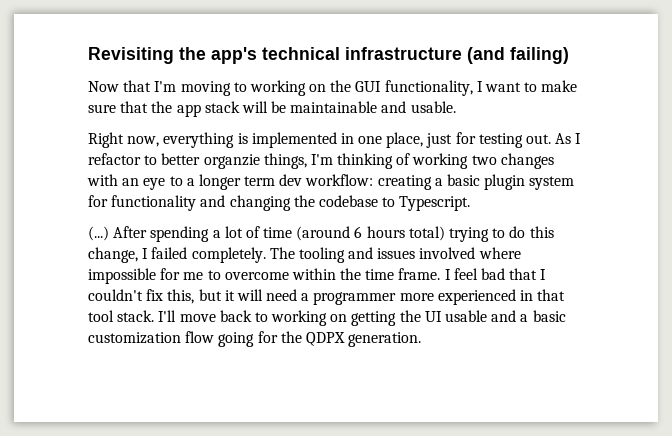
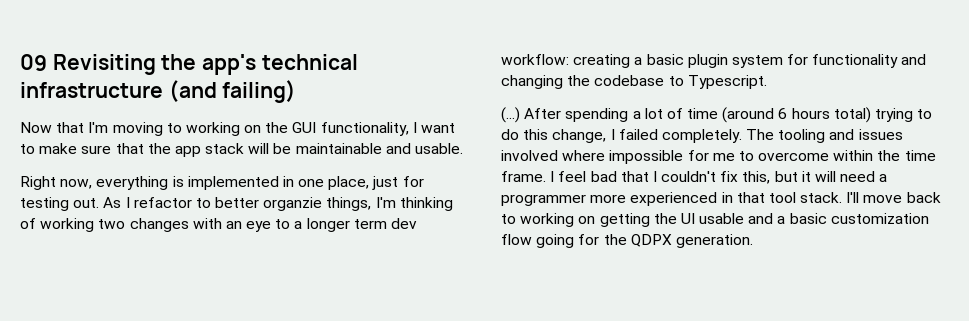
(88, 55) none -> [20,54,47,71] 09

